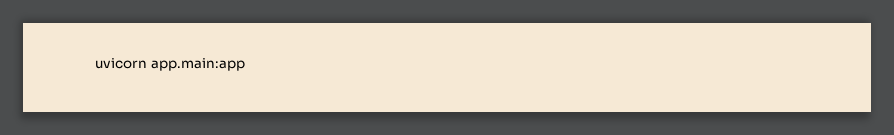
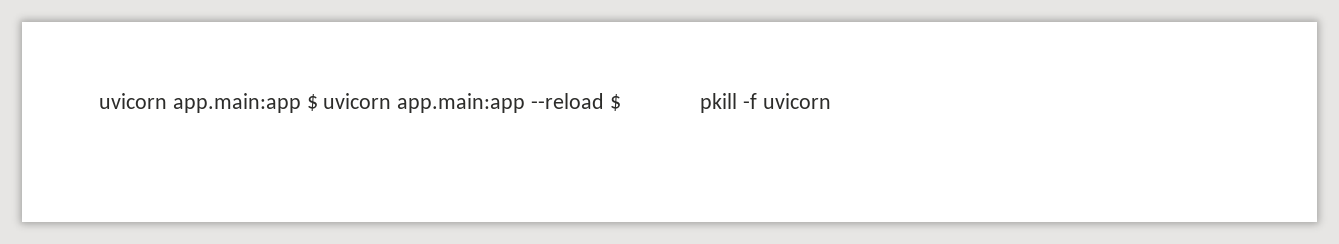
[95,58,245,71] uvicorn app.main:app -> [99,93,831,113] uvicorn app.main:app $ uvicorn app.main:app --reload $ pkill -f uvicorn

